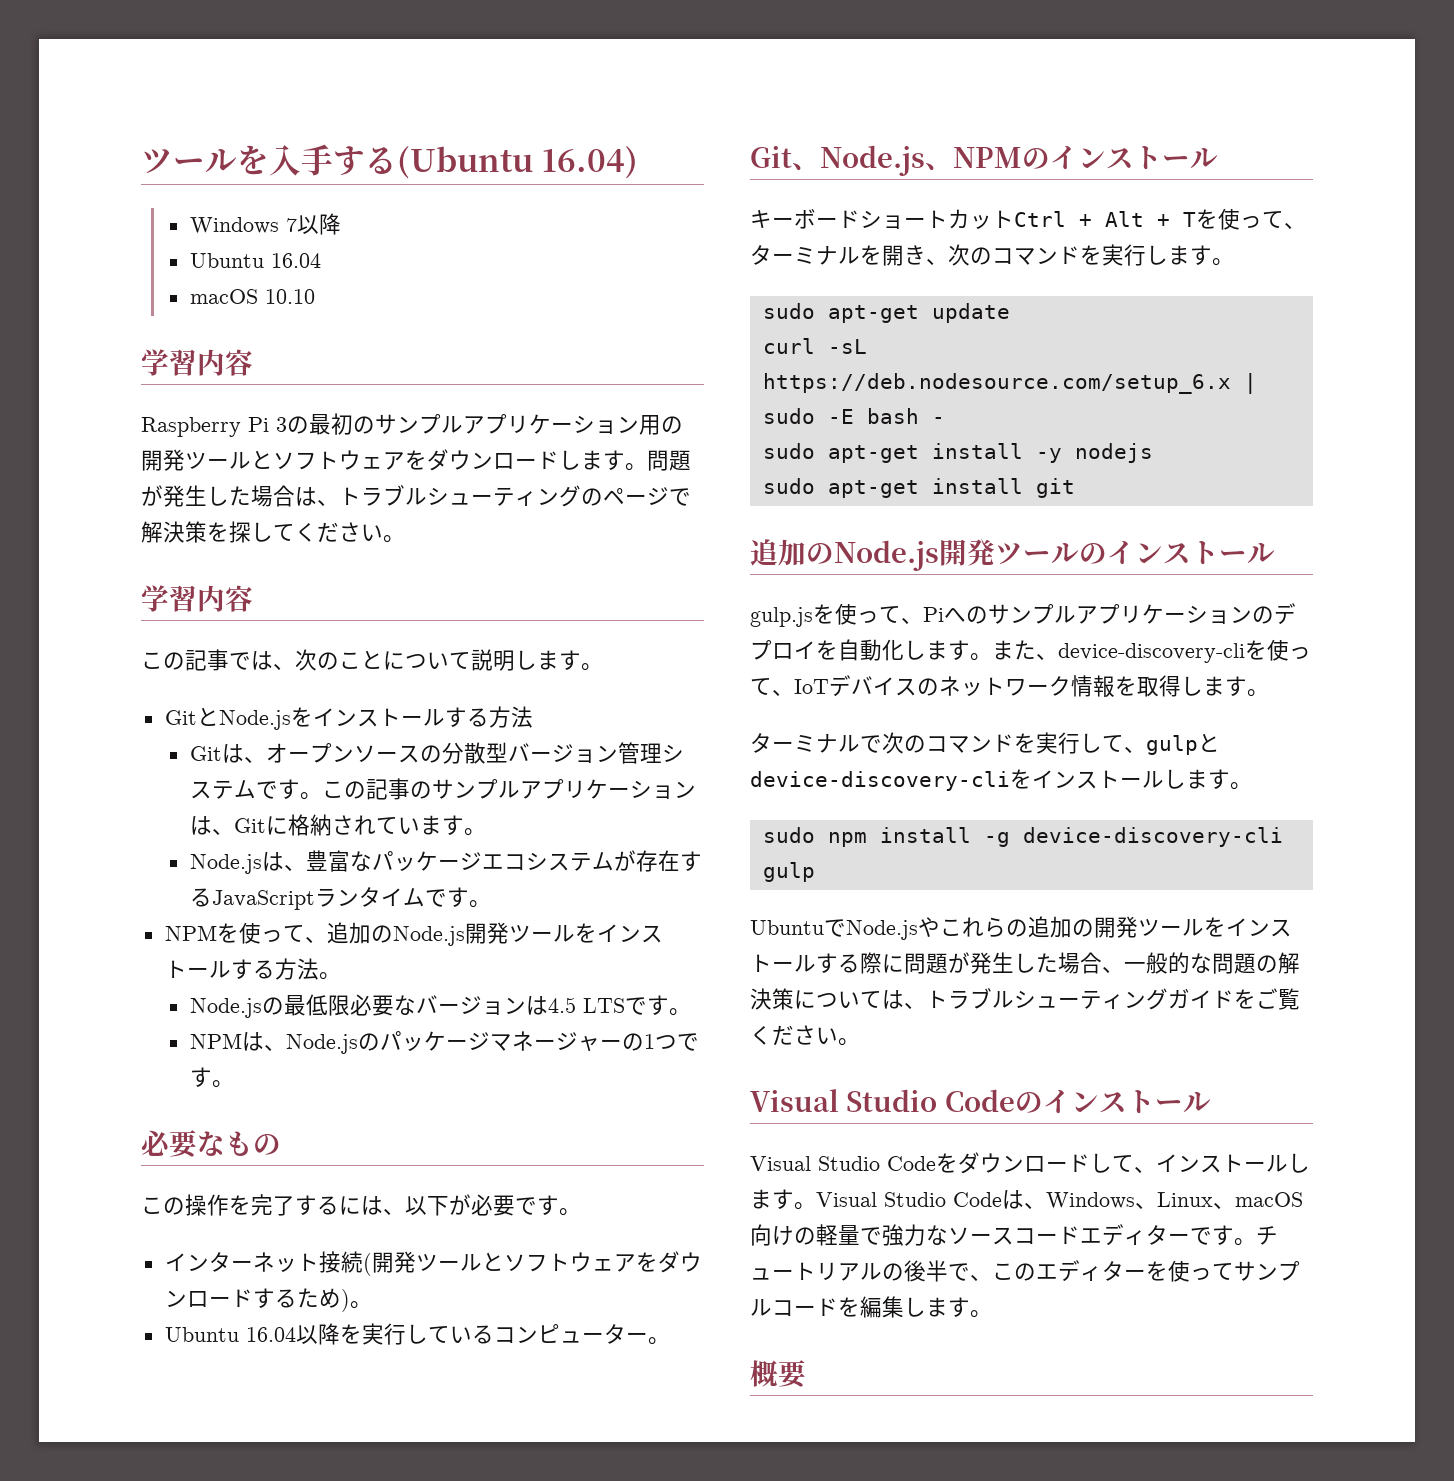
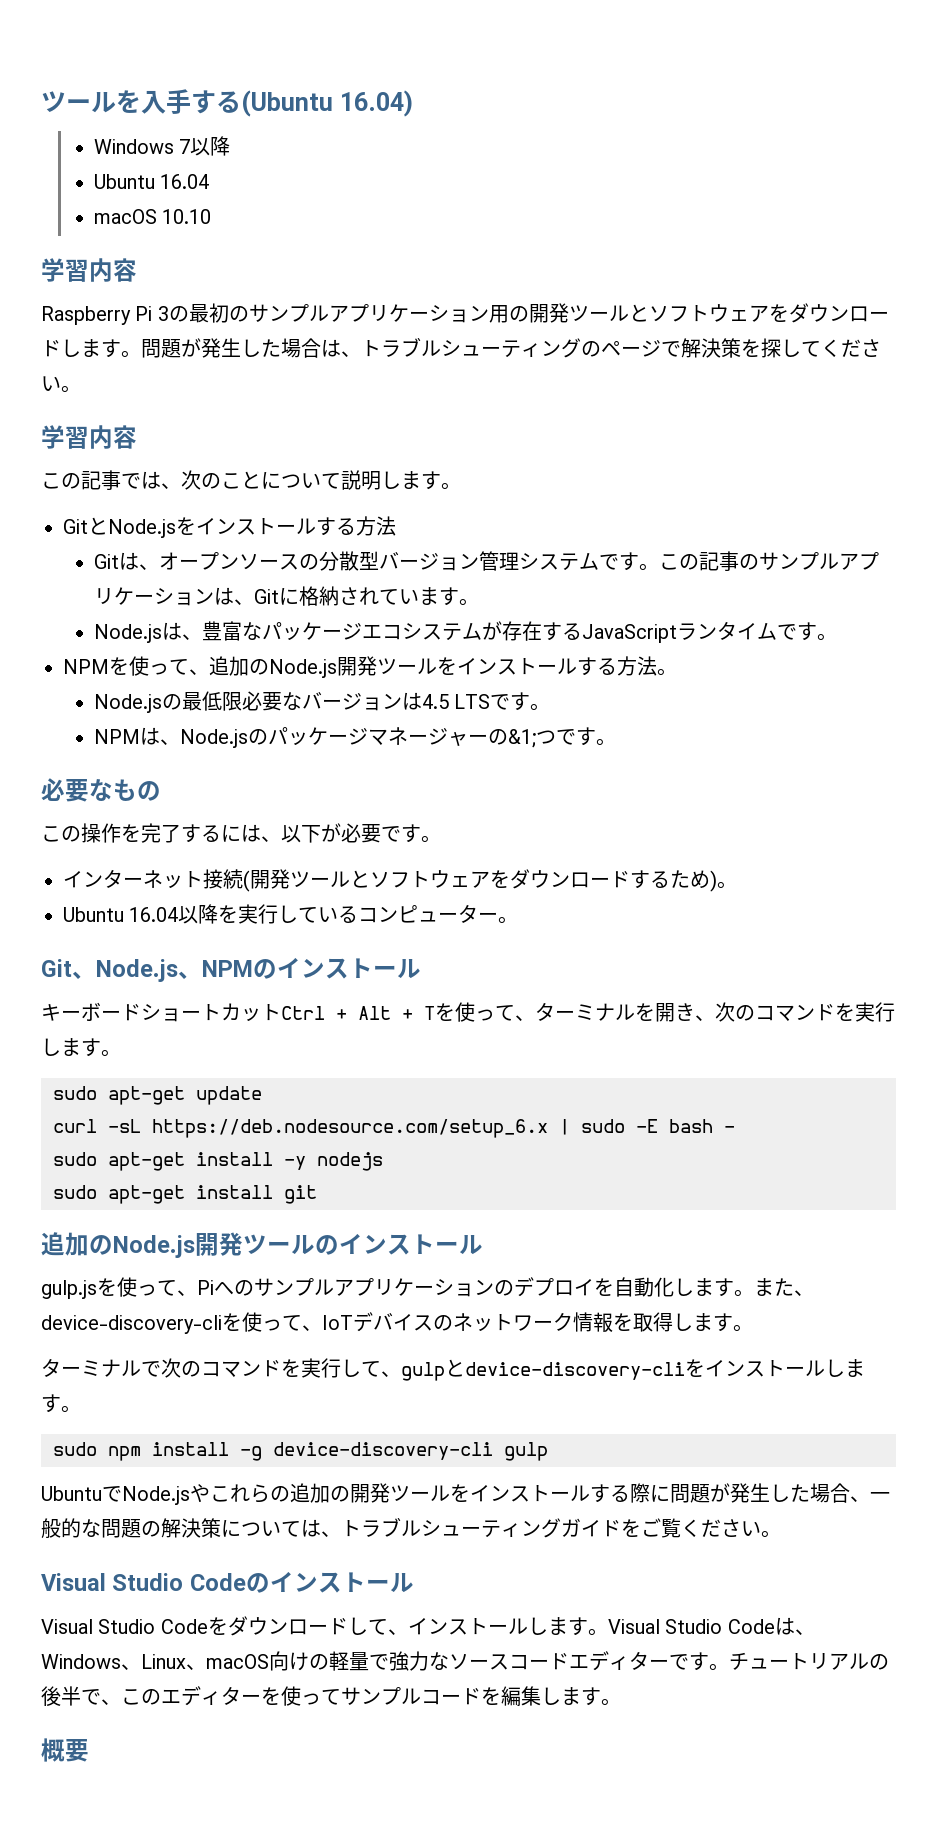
[643,1034,655,1049] 1 -> [507,729,536,748] &1;

